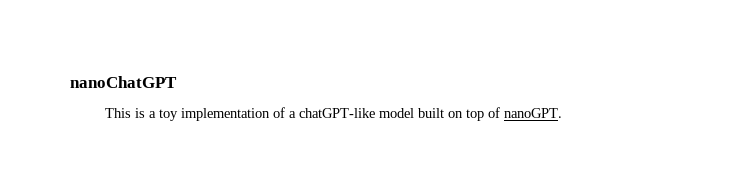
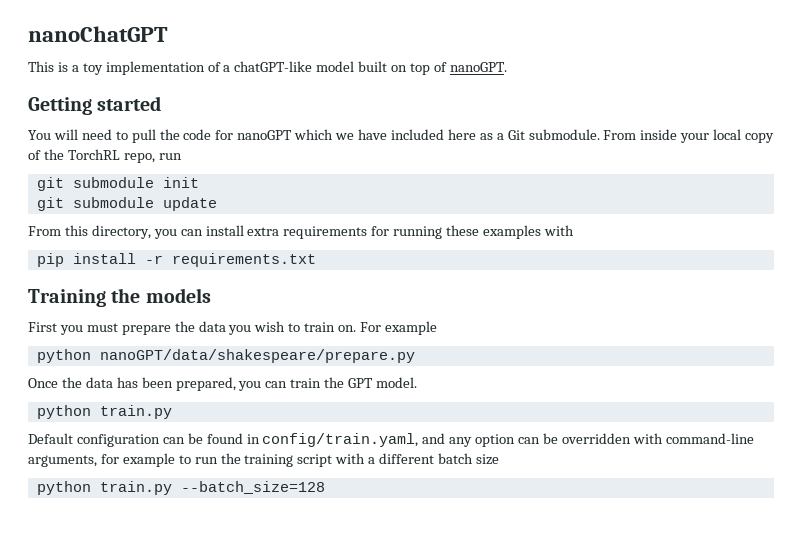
(562, 113) none -> [28,96,162,115] [28,129,775,143] [28,149,182,163] [36,177,199,191] [36,197,217,211] [28,225,574,239] [36,253,316,267] [28,288,211,307] [28,321,437,335] [36,349,415,363] [28,377,418,391] [36,405,172,419] [28,433,754,447] [28,453,499,467] [36,481,325,495] // Getting started // You will need to pull the code for nanoGPT which we have included here as a Git submodule. From inside your local copy of the TorchRL repo, run // git submodule init // git submodule update // From this directory, you can install extra requirements for running these examples with // pip install -r requirements.txt // Training the models // First you must prepare the data you wish to train on. For example // python nanoGPT/data/shakespeare/prepare.py // Once the data has been prepared, you can train the GPT model. // python train.py // Default configuration can be found in config/train.yaml, and any option can be overridden with command-line arguments, for example to run the training script with a different batch size // python train.py --batch_size=128

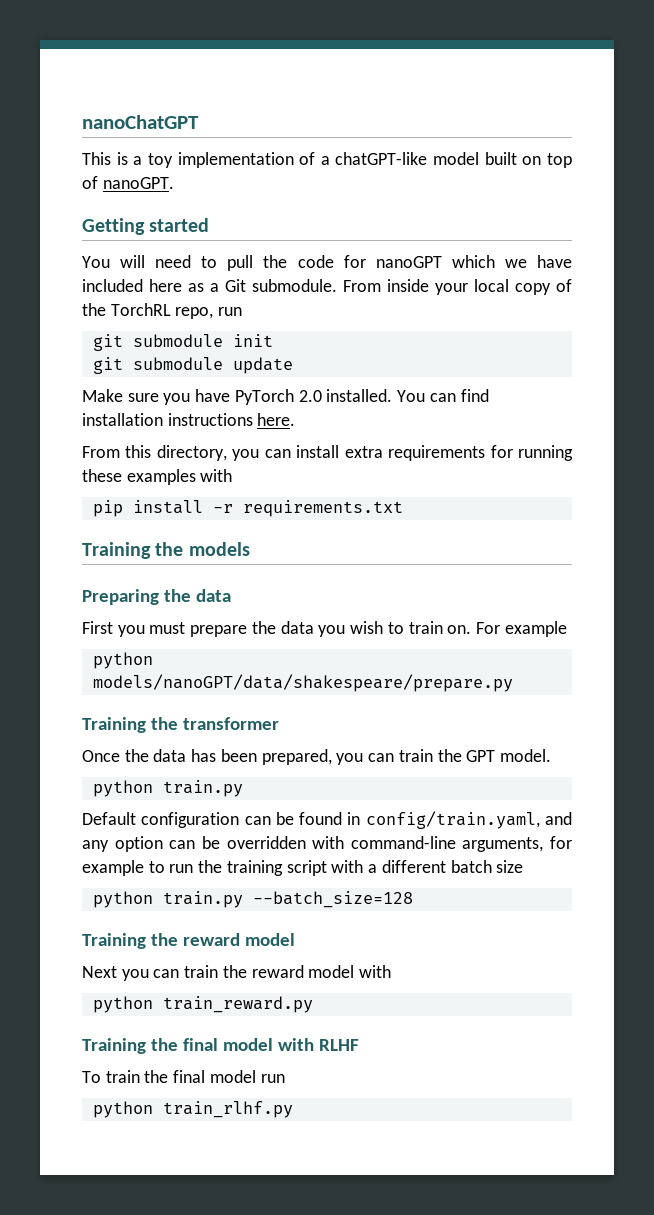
(217, 204) none -> [82,389,489,405] [82,413,296,426] // Make sure you have PyTorch 2.0 installed. You can find installation instructions here.
(211, 295) none -> [82,589,231,605] // Preparing the data
[99,349,415,363] nanoGPT/data/shakespeare/prepare.py -> [92,674,513,692] [82,717,279,733] models/nanoGPT/data/shakespeare/prepare.py // Training the transformer
(325, 487) none -> [82,933,295,949] [82,965,392,981] [92,996,313,1013] [82,1038,359,1054] [82,1070,285,1083] [92,1101,293,1118] // Training the reward model // Next you can train the reward model with // python train_reward.py // Training the final model with RLHF // To train the final model run // python train_rlhf.py

